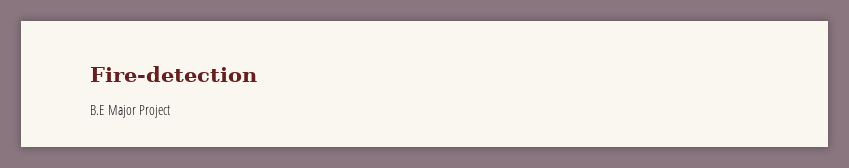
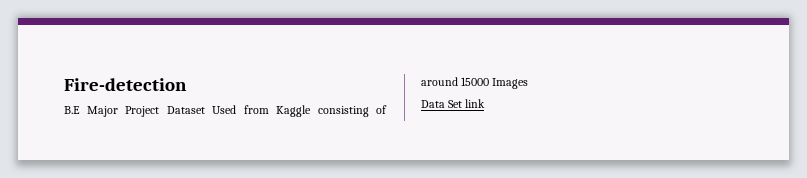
(171, 111) none -> [166,105,387,117] [421,77,529,89] [421,99,486,108] Dataset Used from Kaggle consisting of around 15000 Images // Data Set link

